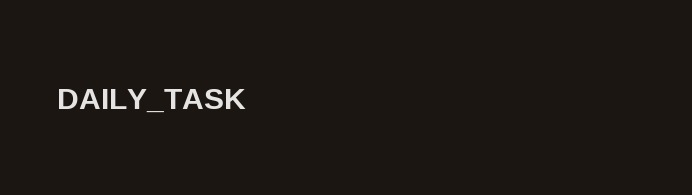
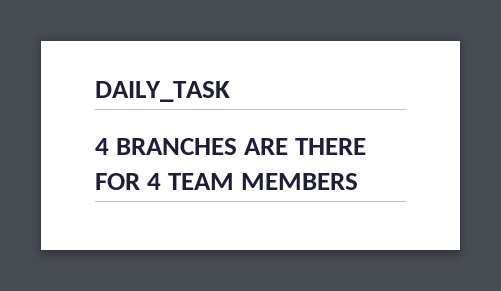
(246, 101) none -> [95,138,367,155] [95,173,359,190] // 4 BRANCHES ARE THERE FOR 4 TEAM MEMBERS

